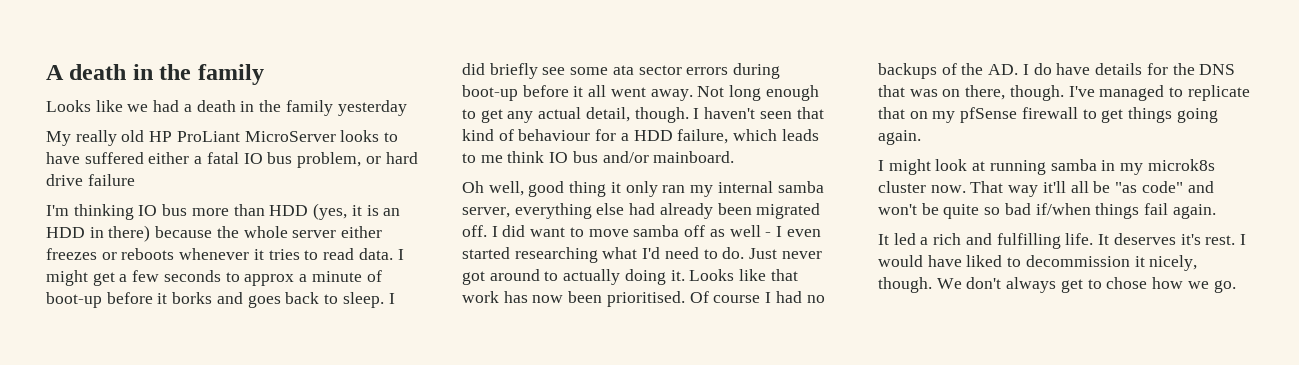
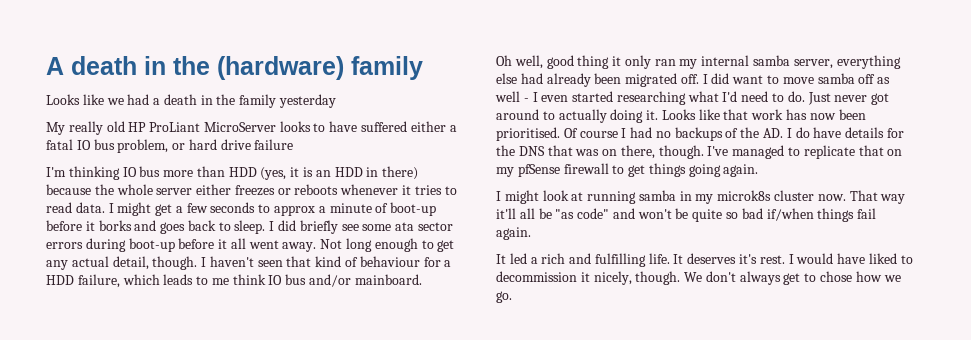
(192, 72) none -> [217,56,344,80] (hardware)

